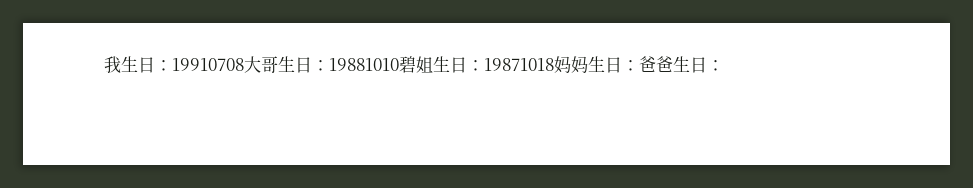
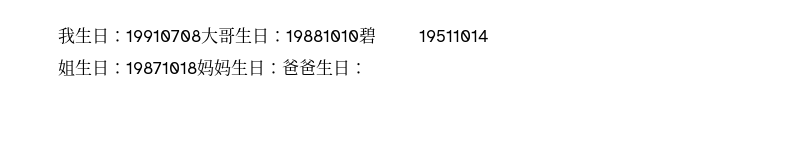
(724, 65) none -> [419,30,488,42] 19511014

